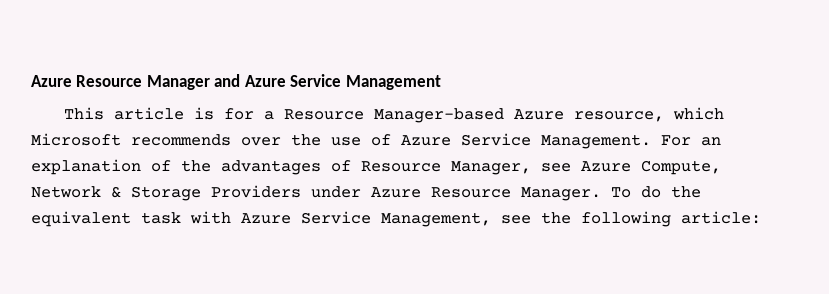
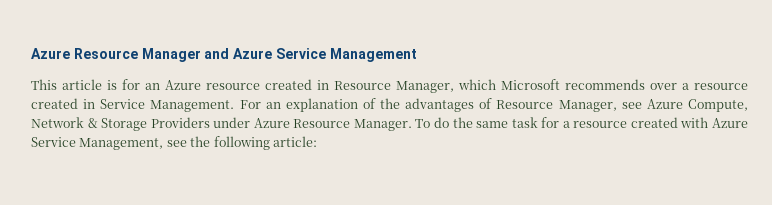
[263,107,724,123] [31,133,451,146] a Resource Manager-based Azure resource, which Microsoft recommends over the use of Azure -> [145,79,748,93] [31,98,96,109] an Azure resource created in Resource Manager, which Microsoft recommends over a resource created in
[31,211,181,227] equivalent task -> [476,117,678,128] same task for a resource created

